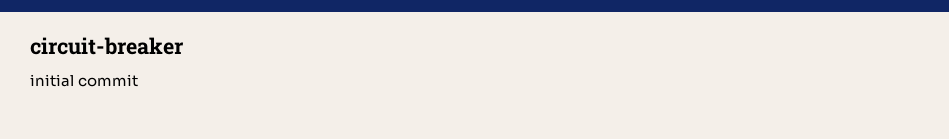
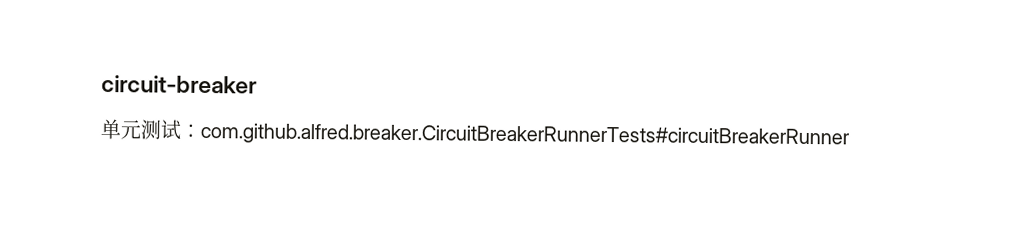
[30,74,139,87] initial commit -> [100,118,850,149] 单元测试：com.github.alfred.breaker.CircuitBreakerRunnerTests#circuitBreakerRunner

